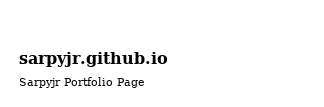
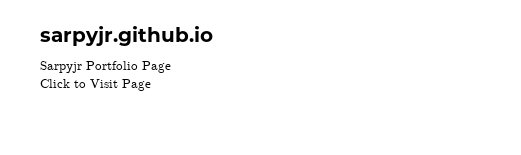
(145, 83) none -> [40,79,151,91] // Click to Visit Page

